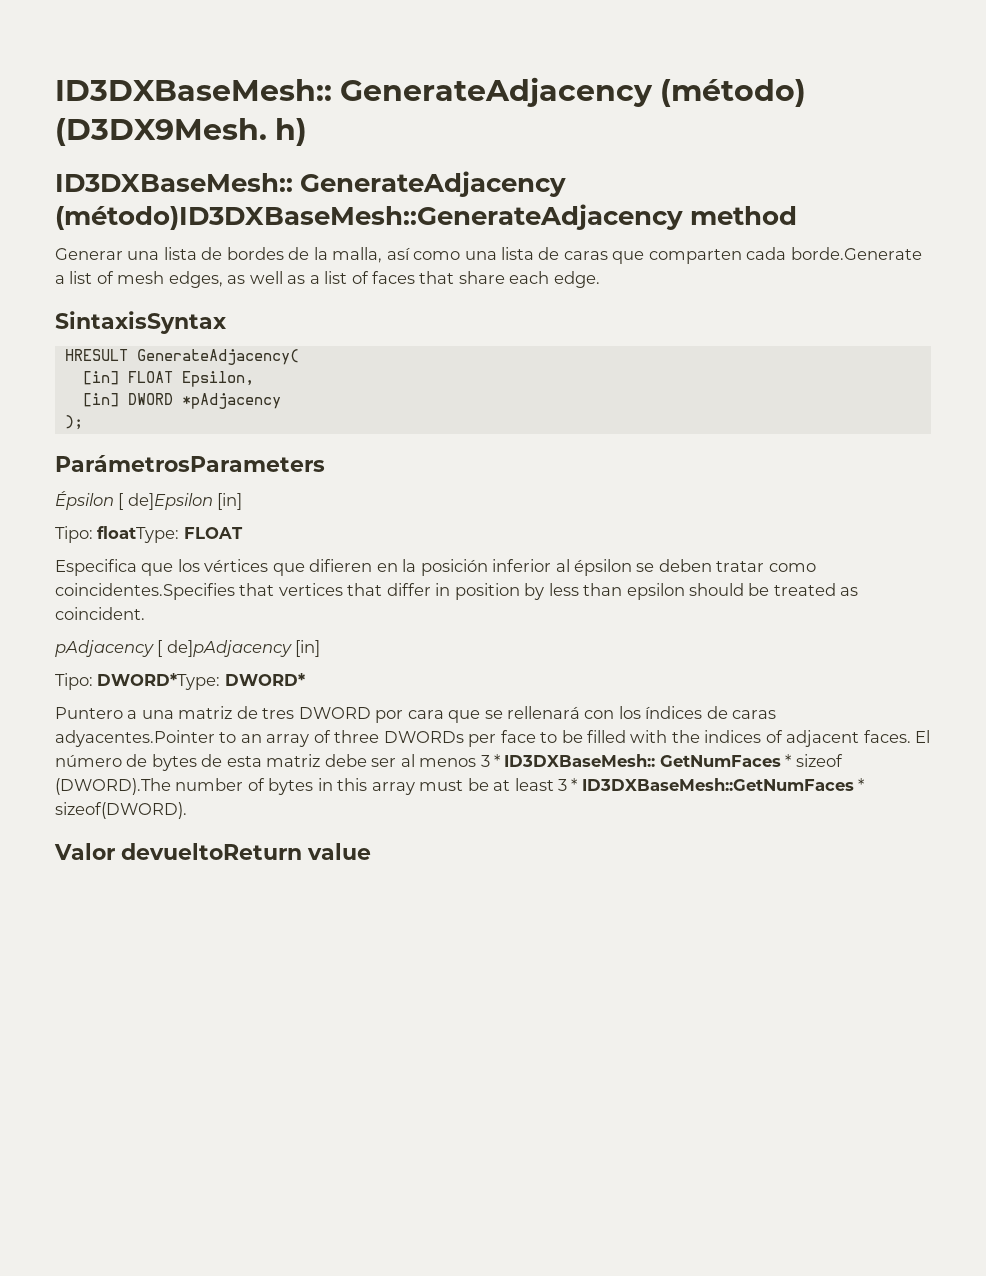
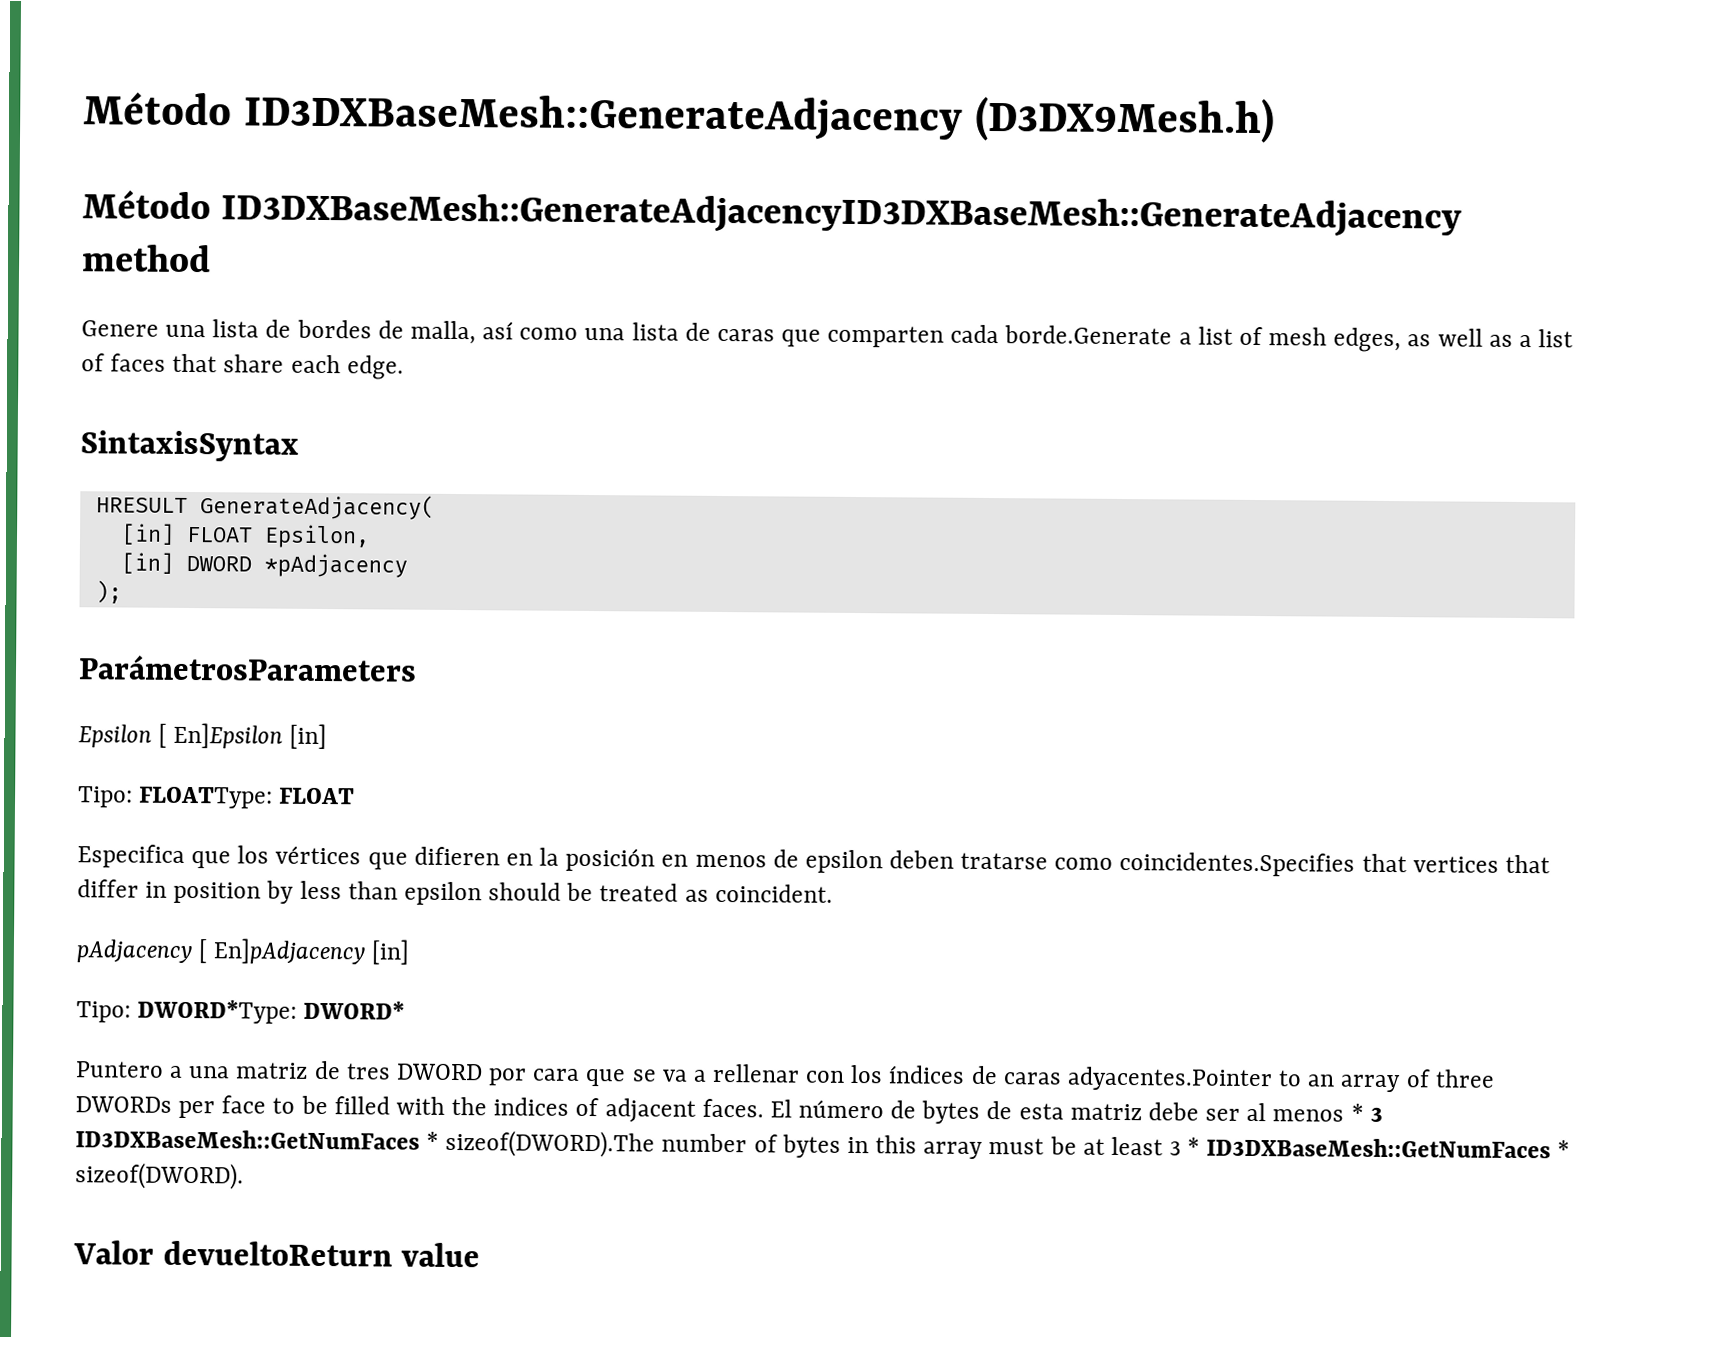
[55,77,807,107] [55,118,308,146] [55,171,567,197] [55,204,683,230] ID3DXBaseMesh:: GenerateAdjacency (método) (D3DX9Mesh. h) // ID3DXBaseMesh:: GenerateAdjacency (método)ID3DXBaseMesh::GenerateAdjacency -> [83,91,1275,144] [82,189,1463,238] Método ID3DXBaseMesh::GenerateAdjacency (D3DX9Mesh.h) // Método ID3DXBaseMesh::GenerateAdjacencyID3DXBaseMesh::GenerateAdjacency
[55,248,123,260] Generar -> [81,320,159,337] Genere
[313,247,328,260] la -> (404, 329) none
[55,491,243,510] [55,526,180,543] Épsilon [ de]Epsilon [in] // Tipo: floatType: -> [78,722,328,750] [77,786,274,809] Epsilon [ En]Epsilon [in] // Tipo: FLOATType:
[492,559,765,576] inferior al épsilon se deben tratar -> [661,849,1049,874] en menos de epsilon deben tratarse
[166,640,292,657] de]pAdjacency -> [213,938,367,965] En]pAdjacency
[507,706,581,719] rellenará -> [661,1063,801,1083] va a rellenar
[480,754,843,767] [55,778,171,795] 3 * ID3DXBaseMesh:: GetNumFaces * sizeof (DWORD).The -> [1350,1103,1383,1122] [75,1129,656,1158] * 3 ID3DXBaseMesh::GetNumFaces * sizeof(DWORD).The

